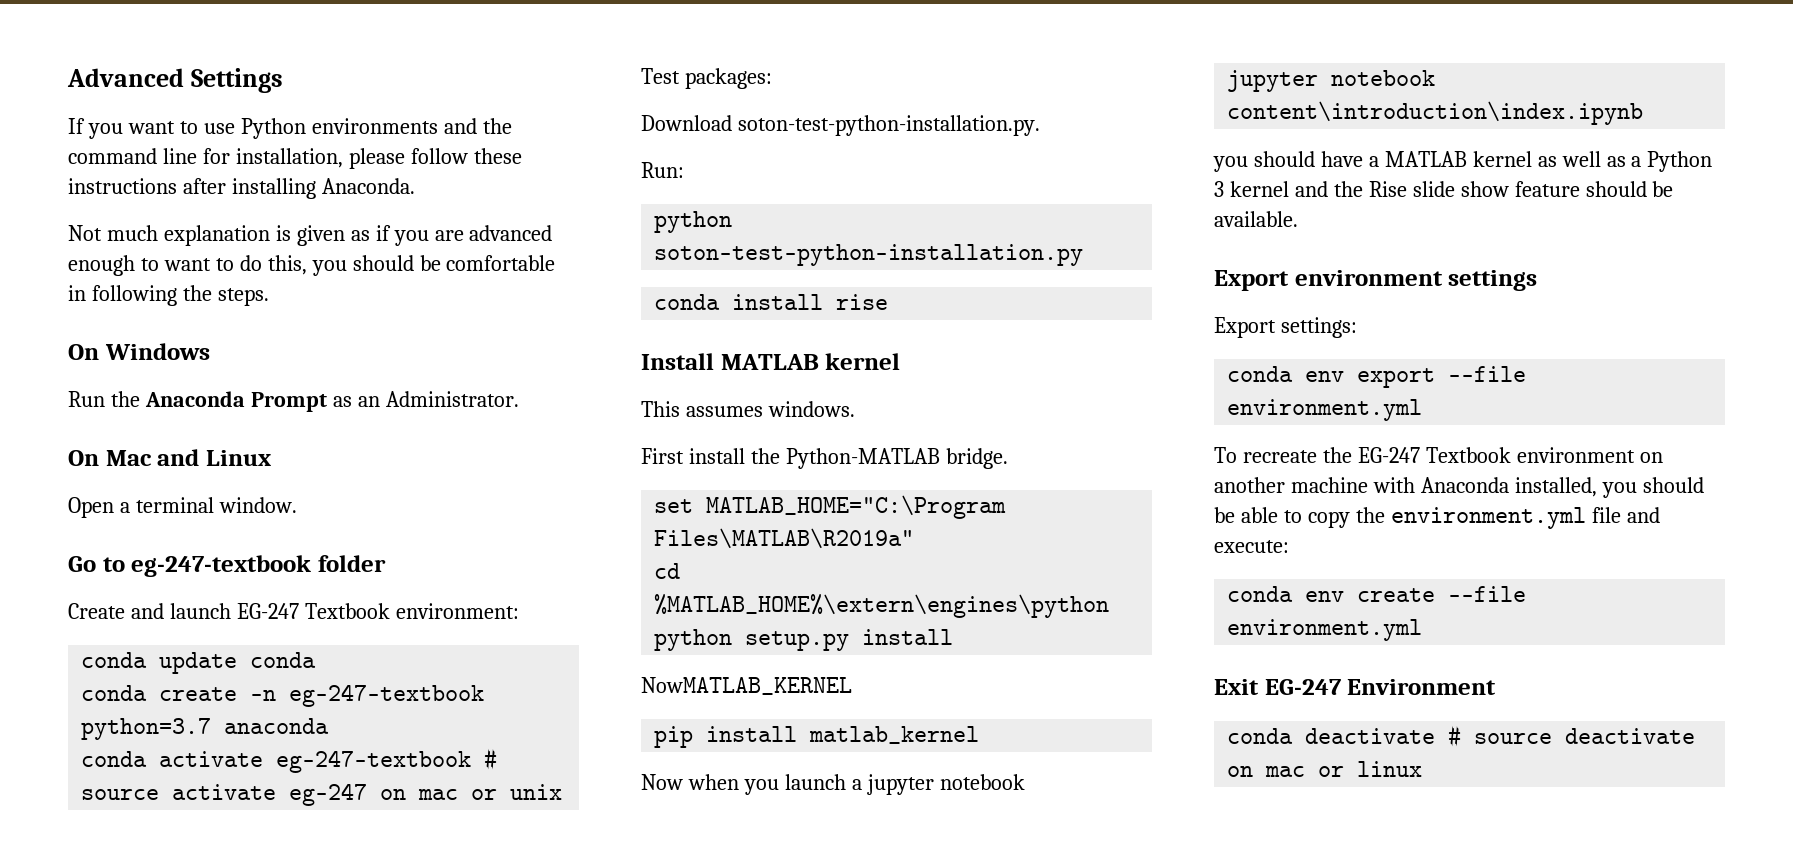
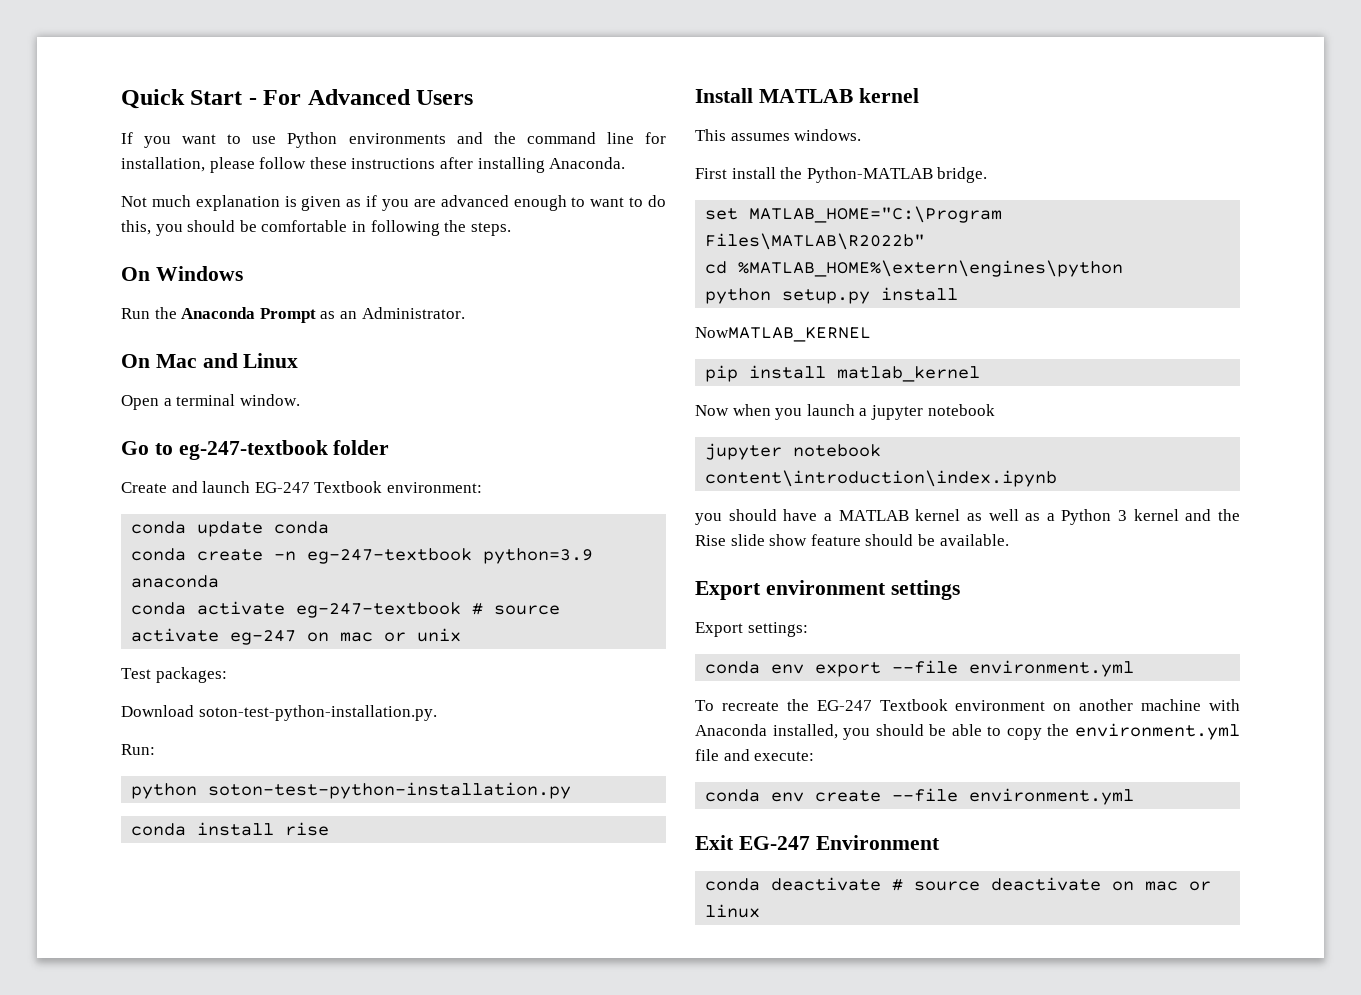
[67,68,283,93] Advanced Settings -> [121,89,474,109] Quick Start - For Advanced Users
[81,718,212,740] python=3.7 -> [483,548,594,564] python=3.9
[654,528,915,549] Files\MATLAB\R2019a" -> [705,233,926,250] Files\MATLAB\R2022b"

